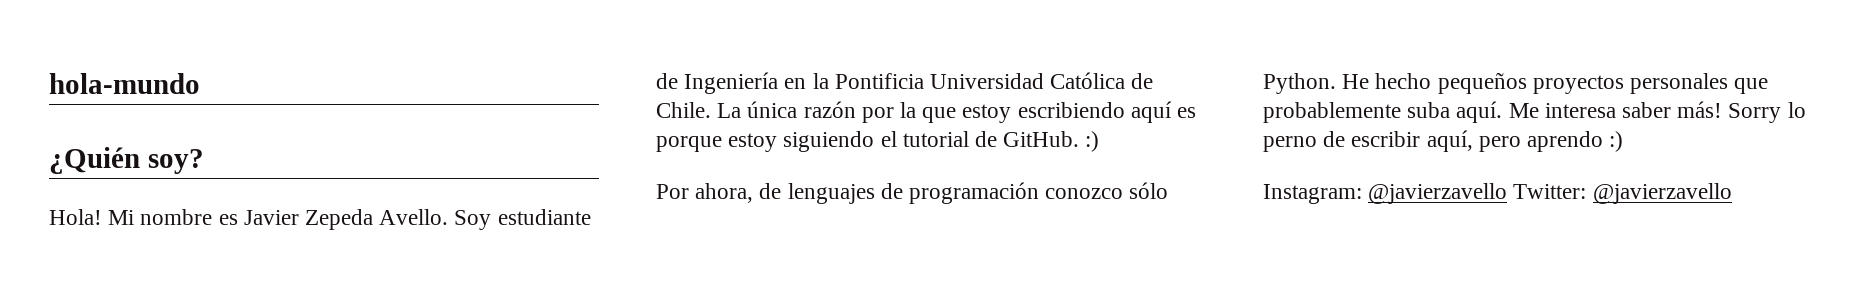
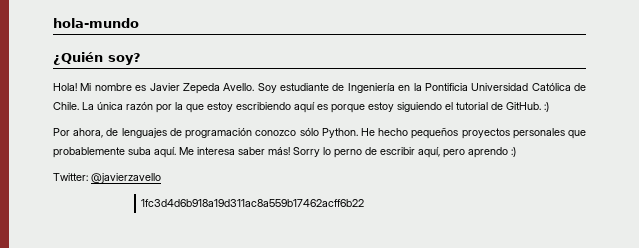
[1263,183,1508,204] Instagram: @javierzavello -> (516, 152) none
(1732, 193) none -> [141,199,365,207] // 1fc3d4d6b918a19d311ac8a559b17462acff6b22

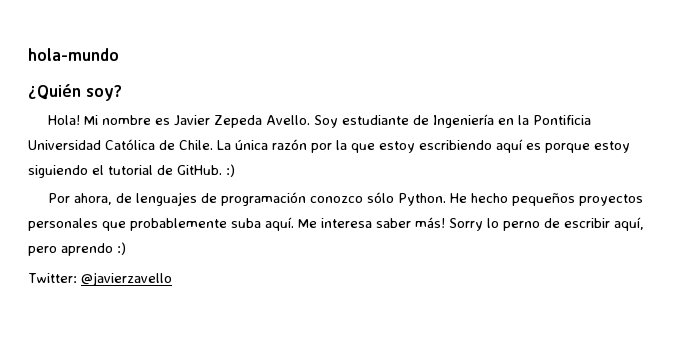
[141,199,365,207] // 1fc3d4d6b918a19d311ac8a559b17462acff6b22 -> (172, 279) none

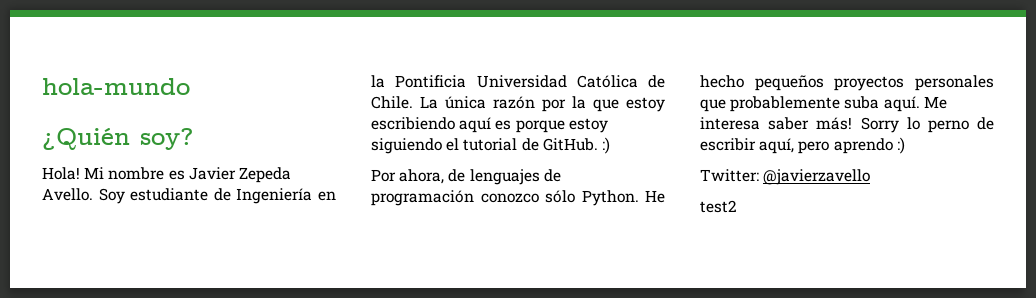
(172, 279) none -> [700,200,737,213] // test2

